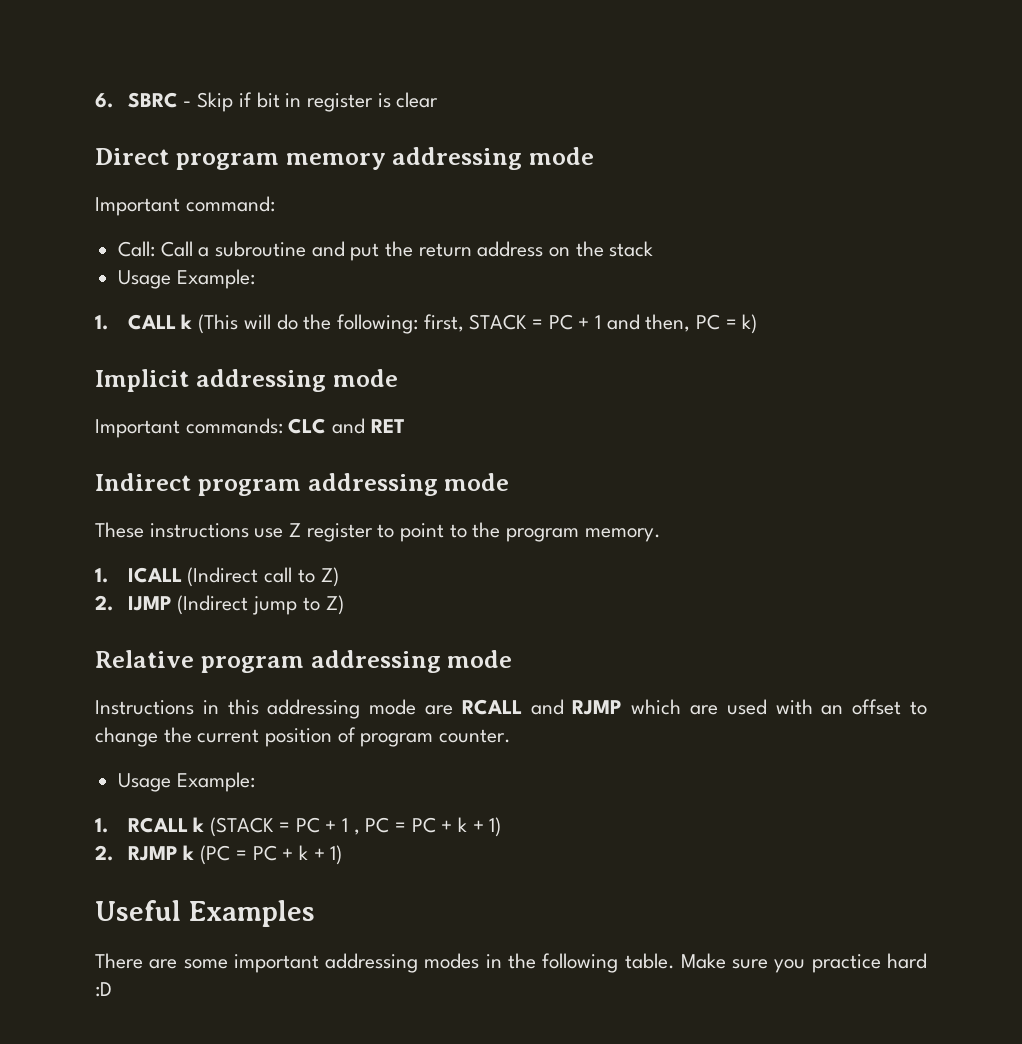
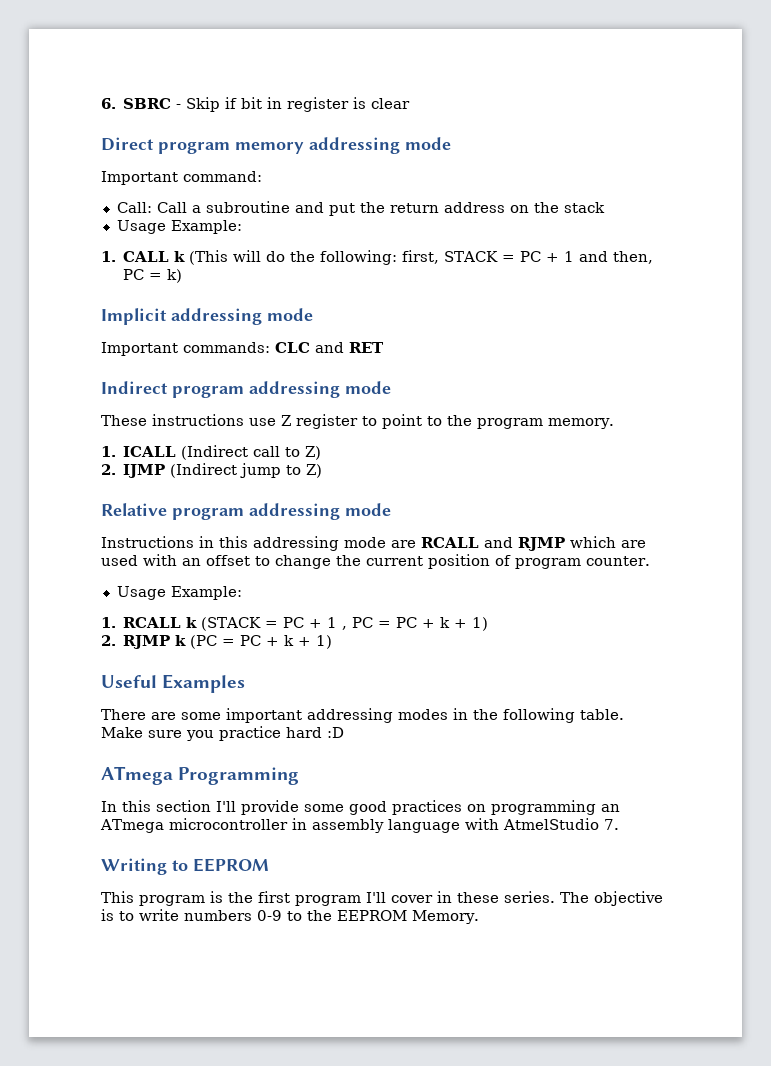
(112, 989) none -> [101,766,300,785] [101,800,620,815] [100,818,619,833] [101,858,269,875] [101,891,663,906] [101,909,479,924] // ATmega Programming // In this section I'll provide some good practices on programming an ATmega microcontroller in assembly language with AtmelStudio 7. // Writing to EEPROM // This program is the first program I'll cover in these series. The objective is to write numbers 0-9 to the EEPROM Memory.

